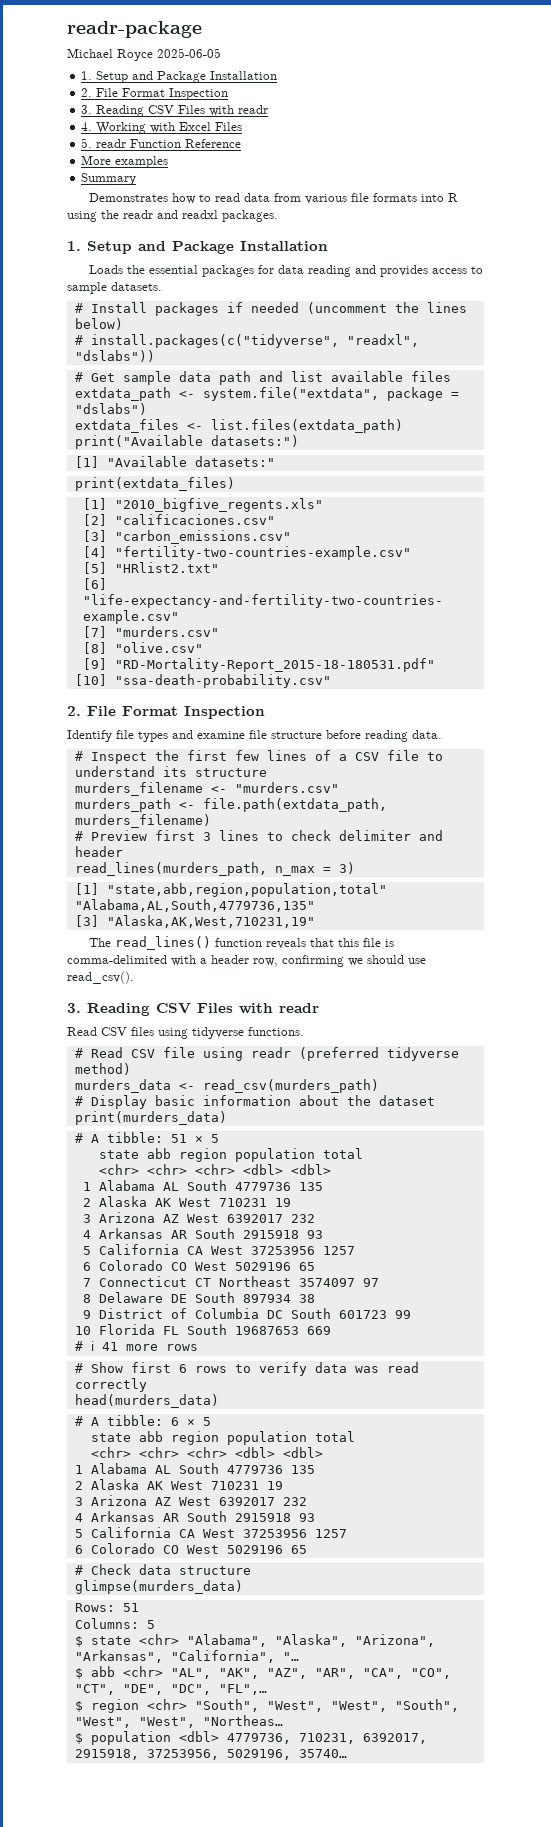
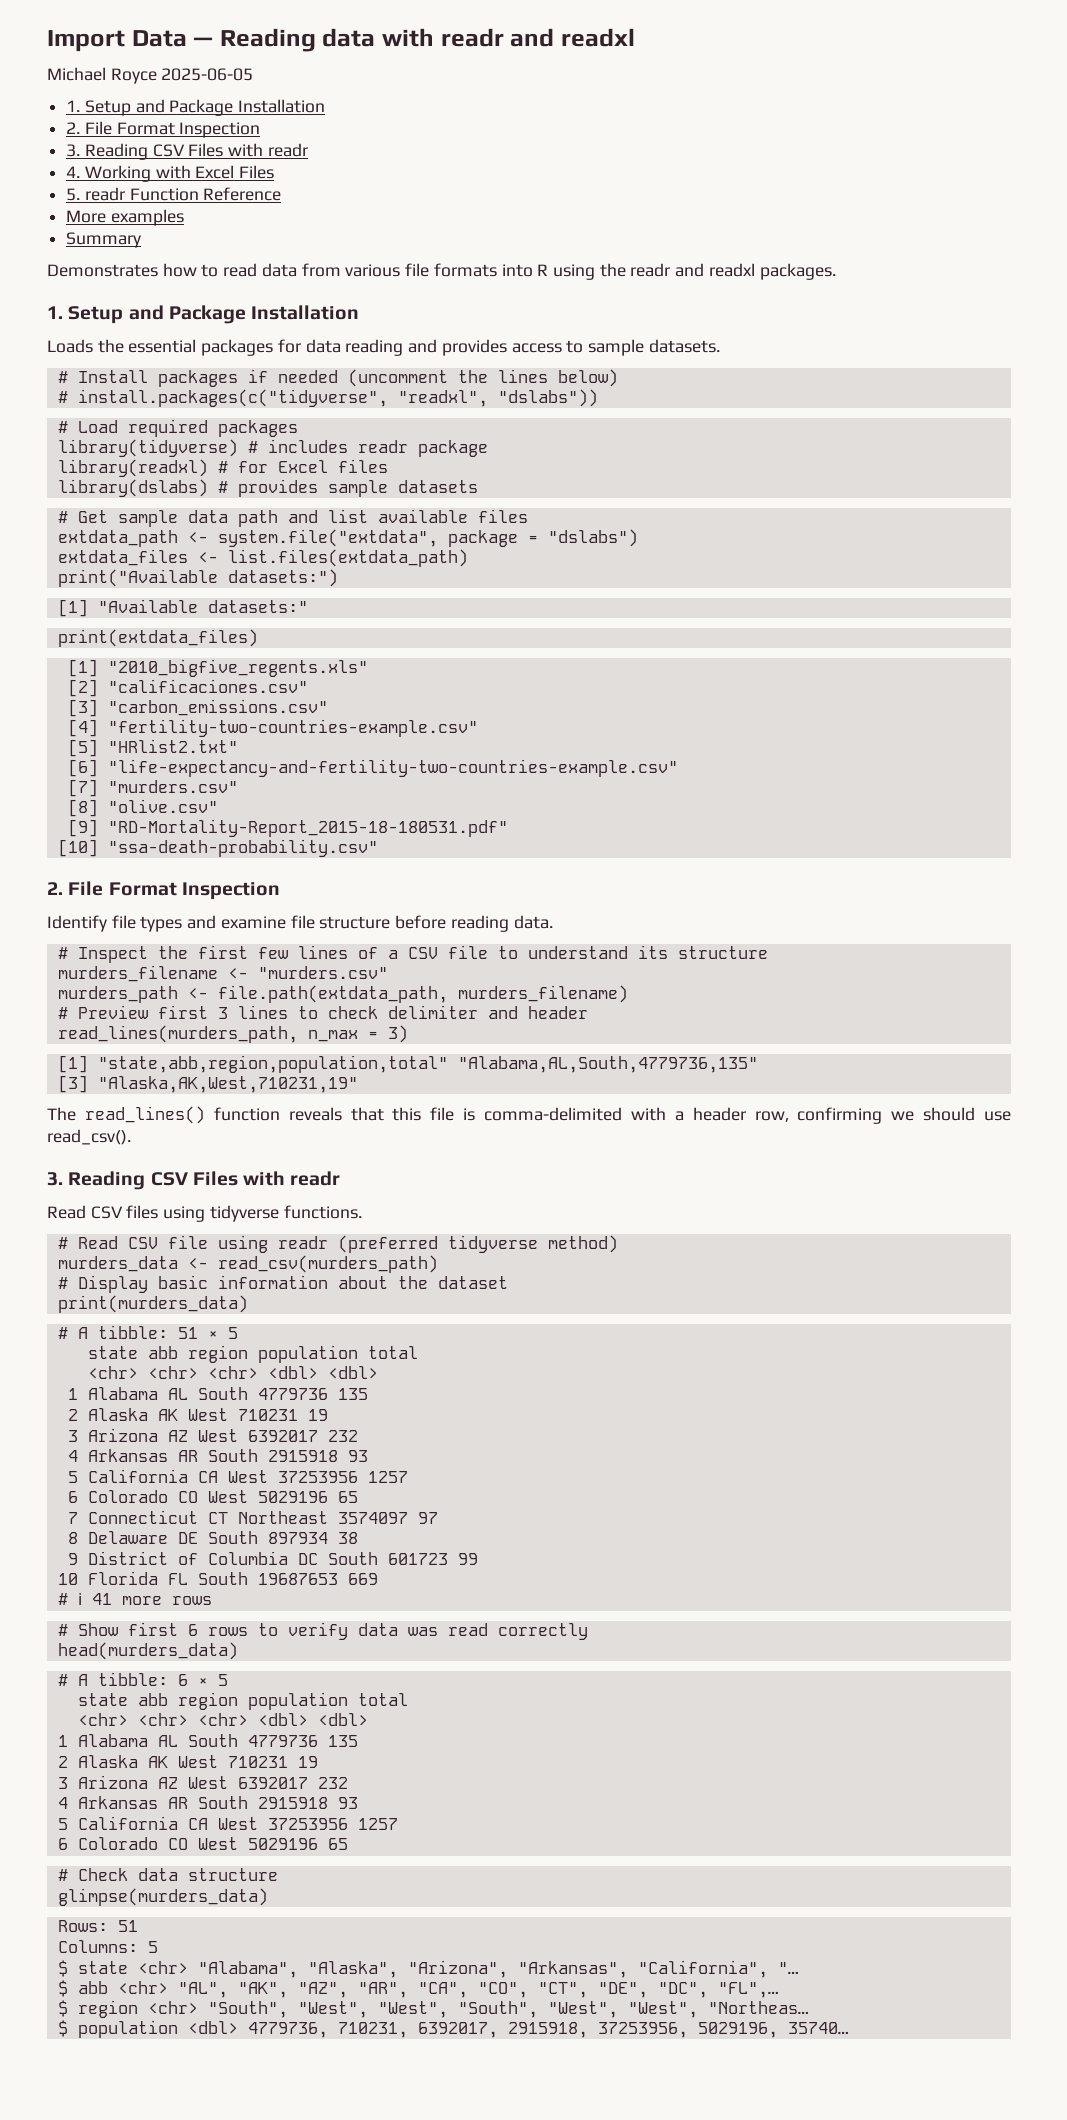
[67,21,202,38] readr-package -> [47,28,635,52] Import Data — Reading data with readr and readxl
(155, 356) none -> [57,419,298,437] [57,439,488,457] [57,459,388,477] [57,479,478,497] // # Load required packages // library(tidyverse) # includes readr package // library(readxl) # for Excel files // library(dslabs) # provides sample datasets

